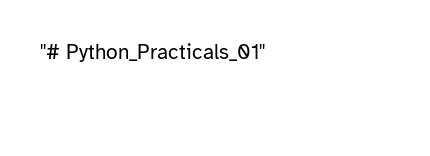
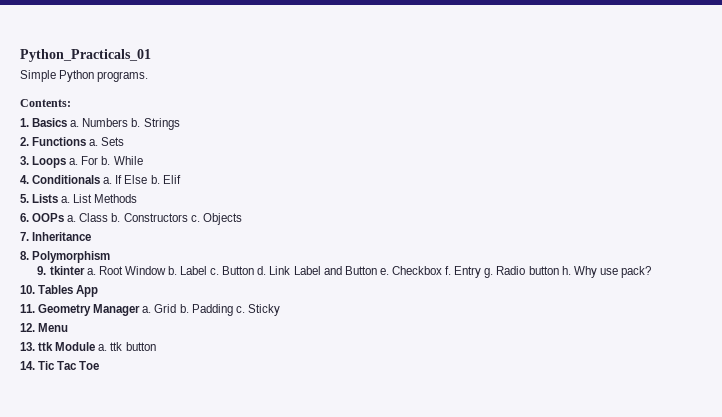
[40,43,265,62] "# Python_Practicals_01" -> [20,49,151,62] [20,70,149,82] [20,99,71,107] [20,118,180,130] [20,137,125,146] [20,156,143,168] [20,175,181,184] [20,194,138,203] [20,213,242,225] [20,232,92,241] [20,251,111,263] [37,266,651,278] [20,285,99,297] [20,304,280,316] [20,323,69,332] [20,342,156,351] [20,361,100,370] Python_Practicals_01 // Simple Python programs. // Contents: // 1. Basics a. Numbers b. Strings // 2. Functions a. Sets // 3. Loops a. For b. While // 4. Conditionals a. If Else b. Elif // 5. Lists a. List Methods // 6. OOPs a. Class b. Constructors c. Objects // 7. Inheritance // 8. Polymorphism // 9. tkinter a. Root Window b. Label c. Button d. Link Label and Button e. Checkbox f. Entry g. Radio button h. Why use pack? // 10. Tables App // 11. Geometry Manager a. Grid b. Padding c. Sticky // 12. Menu // 13. ttk Module a. ttk button // 14. Tic Tac Toe

